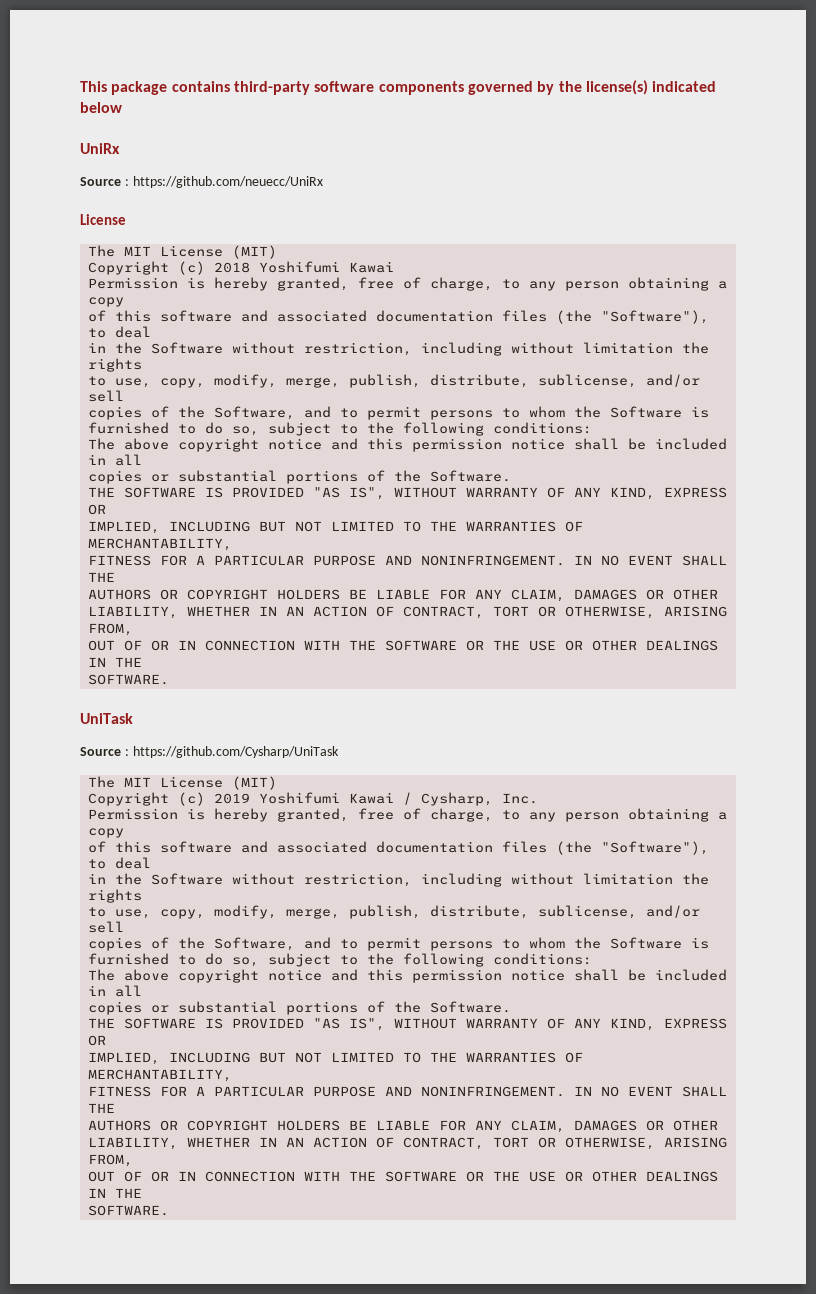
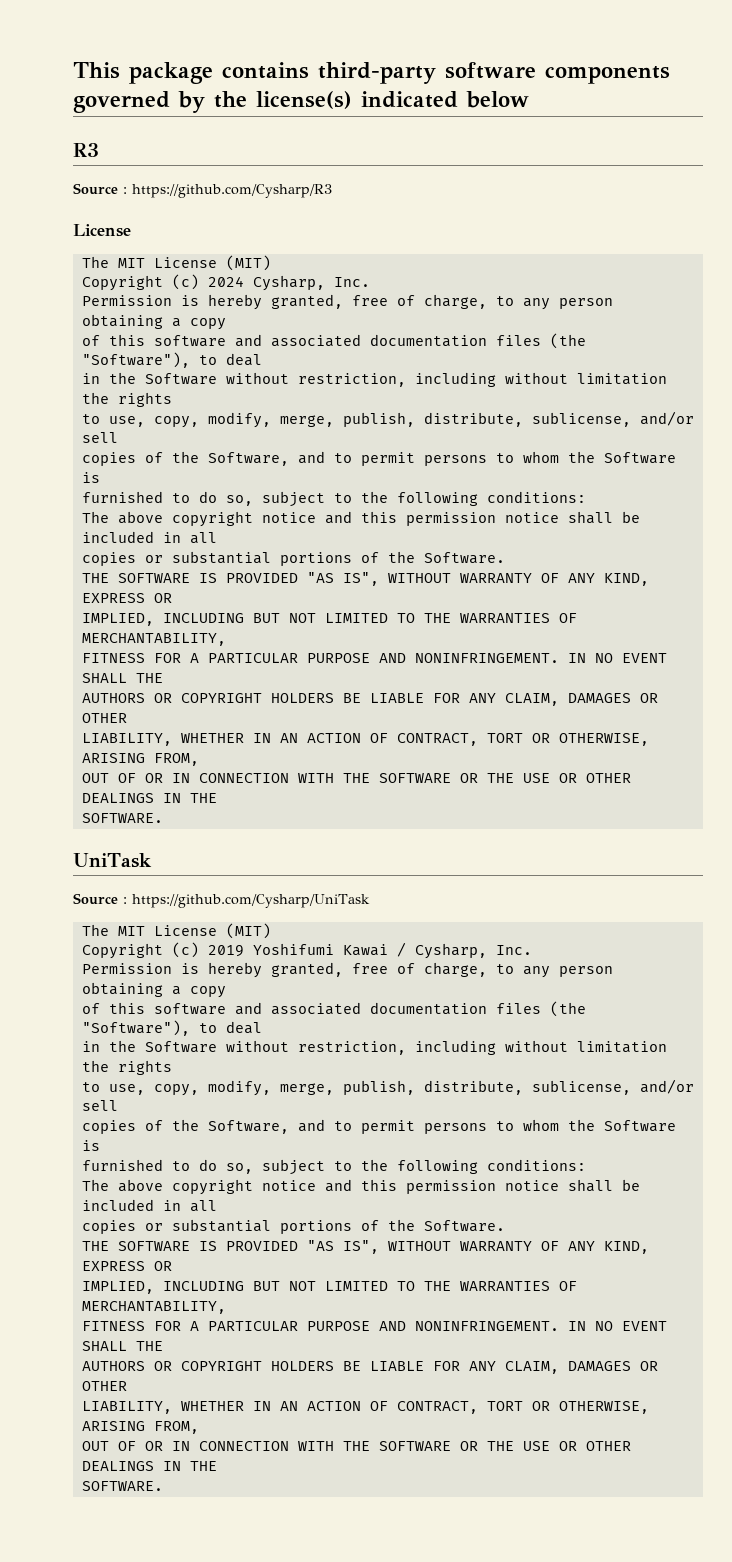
[80,143,120,154] [80,176,323,188] UniRx // Source : https://github.com/neuecc/UniRx -> [73,143,99,157] [73,183,332,198] R3 // Source : https://github.com/Cysharp/R3
[214,261,395,273] 2018 Yoshifumi Kawai -> [207,275,370,291] 2024 Cysharp, Inc.

